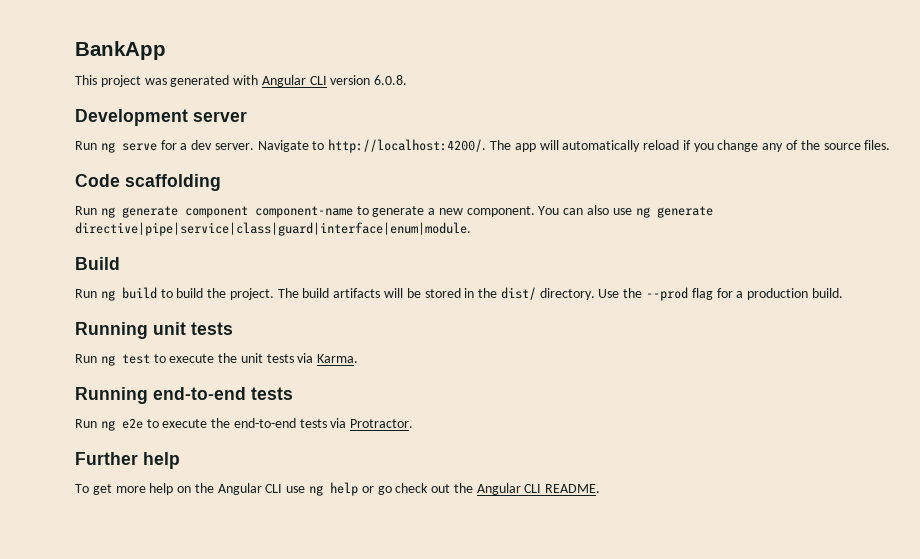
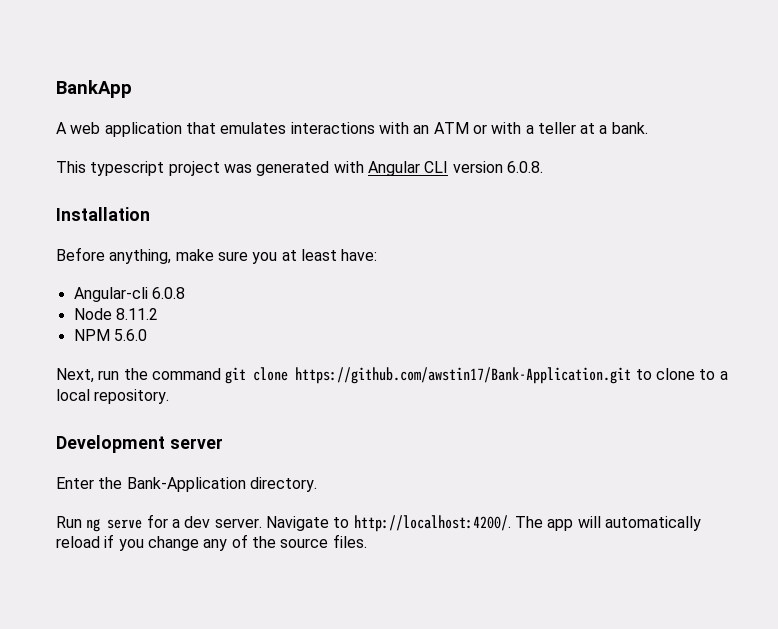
(166, 50) none -> [56,122,648,137] // A web application that emulates interactions with an ATM or with a teller at a bank.
(97, 80) none -> [90,161,165,176] typescript
[75,109,247,126] Development server -> [56,207,150,221] [56,247,378,264] [73,287,185,302] [73,308,158,320] [73,329,147,341] [56,367,728,384] [56,389,170,404] [56,435,223,453] [56,477,317,492] Installation // Before anything, make sure you at least have: // Angular-cli 6.0.8 // Node 8.11.2 // NPM 5.6.0 // Next, run the command git clone https://github.com/awstin17/Bank-Application.git to clone to a local repository. // Development server // Enter the Bank-Application directory.
[75,174,221,191] [75,205,713,218] [75,222,471,236] [75,257,120,270] [75,287,843,301] [75,322,233,339] [75,353,359,366] [75,387,293,404] [75,418,414,431] [75,452,180,469] [75,482,601,496] // Code scaffolding // Run ng generate component component-name to generate a new component. You can also use ng generate directive|pipe|service|class|guard|interface|enum|module. // Build // Run ng build to build the project. The build artifacts will be stored in the dist/ directory. Use the --prod flag for a production build. // Running unit tests // Run ng test to execute the unit tests via Karma. // Running end-to-end tests // Run ng e2e to execute the end-to-end tests via Protractor. // Further help // To get more help on the Angular CLI use ng help or go check out the Angular CLI README. -> (367, 541) none

